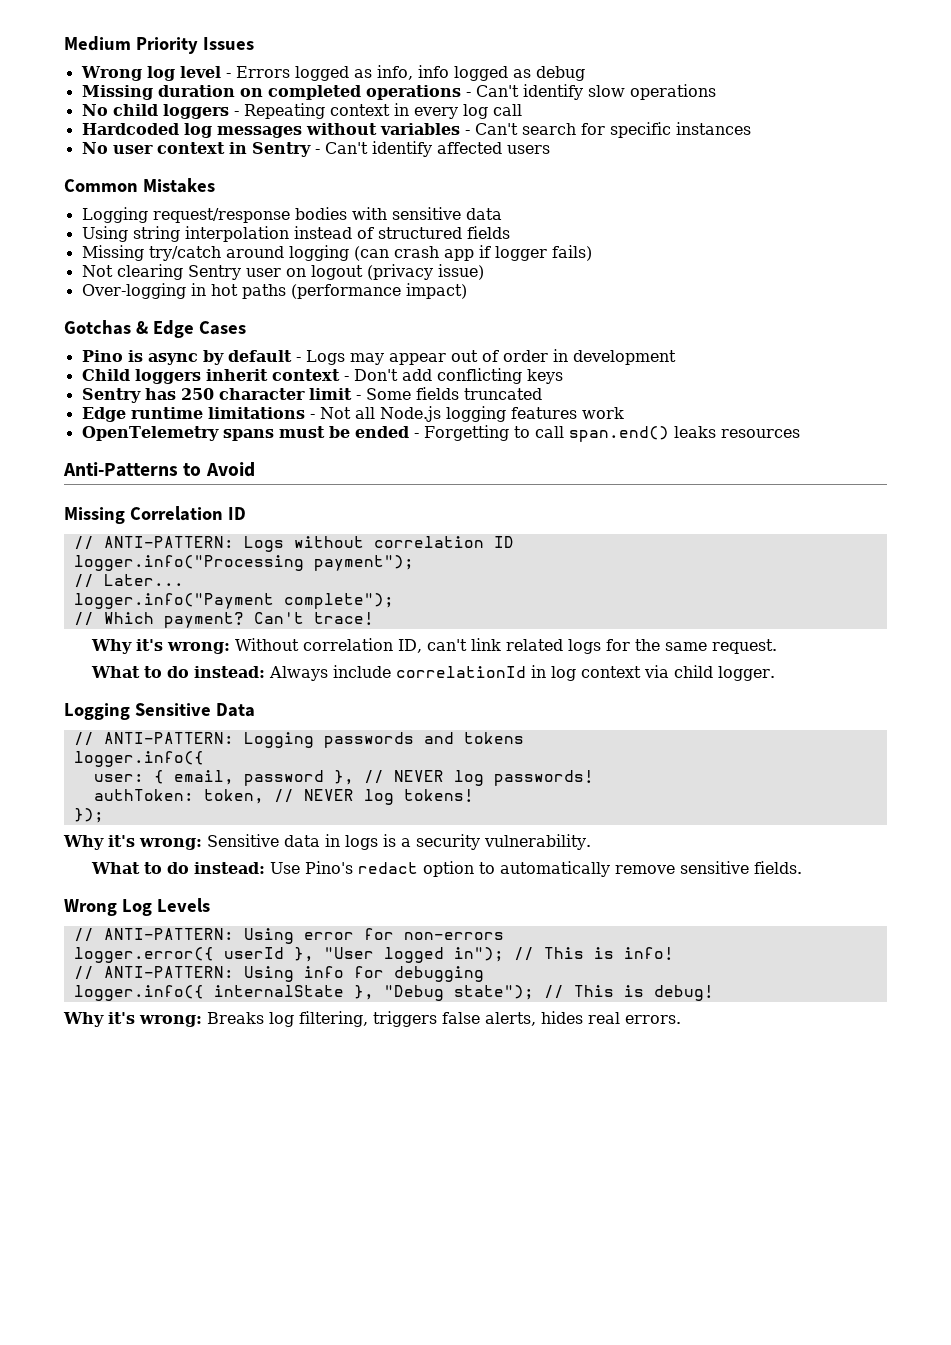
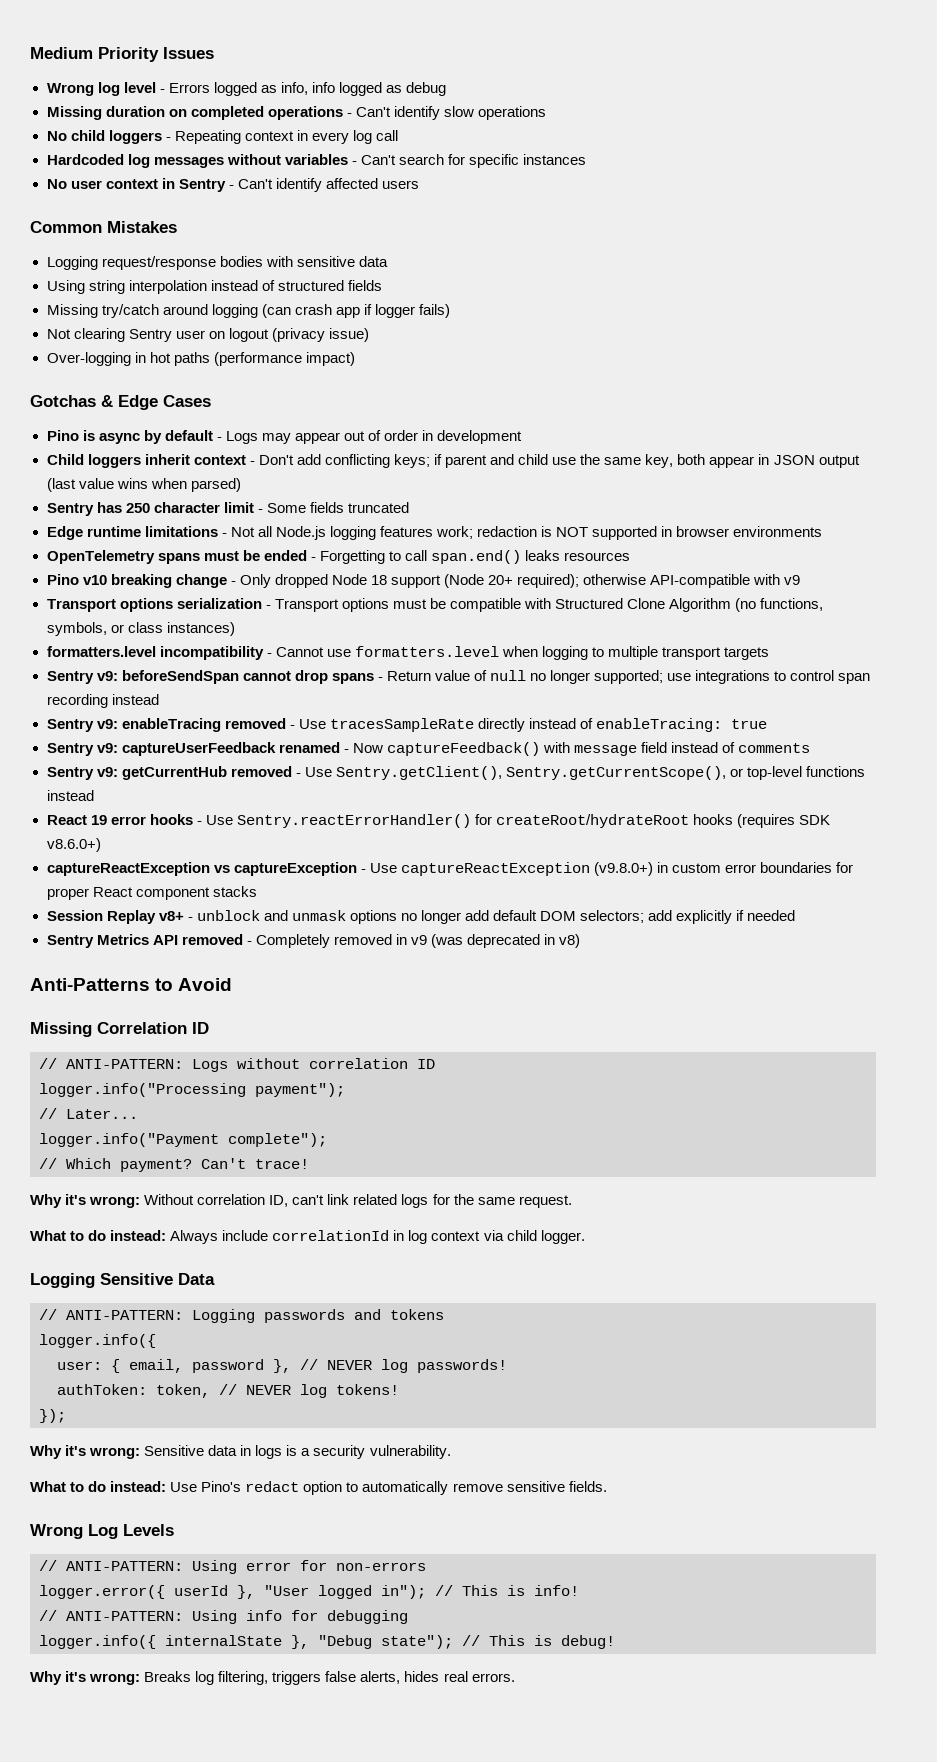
[526,369,563,384] keys -> [393,454,860,468] [46,478,241,492] keys; if parent and child use the same key, both appear in JSON output (last value wins when parsed)
[581,407,624,419] work -> [435,526,823,540] work; redaction is NOT supported in browser environments
(800, 433) none -> [46,574,801,588] [46,598,824,612] [46,622,235,636] [46,646,770,660] [46,670,871,684] [46,694,159,708] [46,718,767,732] [46,742,811,756] [46,766,865,780] [46,790,94,801] [46,814,831,828] [46,838,101,852] [46,862,854,876] [46,886,257,900] [46,910,796,924] [46,934,581,948] // Pino v10 breaking change - Only dropped Node 18 support (Node 20+ required); otherwise API-compatible with v9 // Transport options serialization - Transport options must be compatible with Structured Clone Algorithm (no functions, symbols, or class instances) // formatters.level incompatibility - Cannot use formatters.level when logging to multiple transport targets // Sentry v9: beforeSendSpan cannot drop spans - Return value of null no longer supported; use integrations to control span recording instead // Sentry v9: enableTracing removed - Use tracesSampleRate directly instead of enableTracing: true // Sentry v9: captureUserFeedback renamed - Now captureFeedback() with message field instead of comments // Sentry v9: getCurrentHub removed - Use Sentry.getClient(), Sentry.getCurrentScope(), or top-level functions instead // React 19 error hooks - Use Sentry.reactErrorHandler() for createRoot/hydrateRoot hooks (requires SDK v8.6.0+) // captureReactException vs captureException - Use captureReactException (v9.8.0+) in custom error boundaries for proper React component stacks // Session Replay v8+ - unblock and unmask options no longer add default DOM selectors; add explicitly if needed // Sentry Metrics API removed - Completely removed in v9 (was deprecated in v8)

